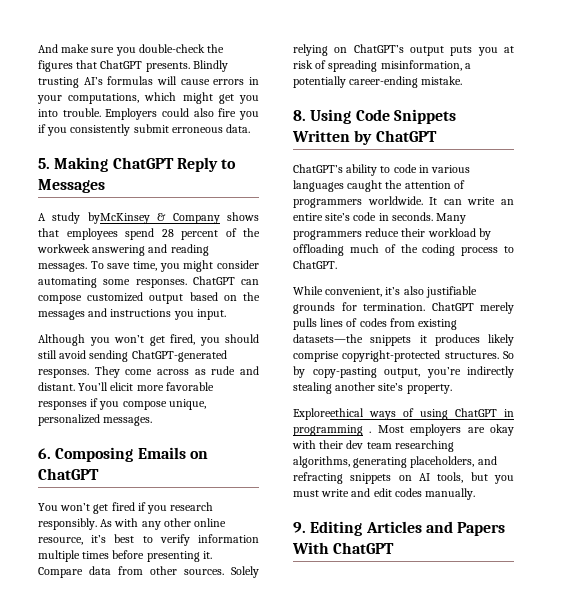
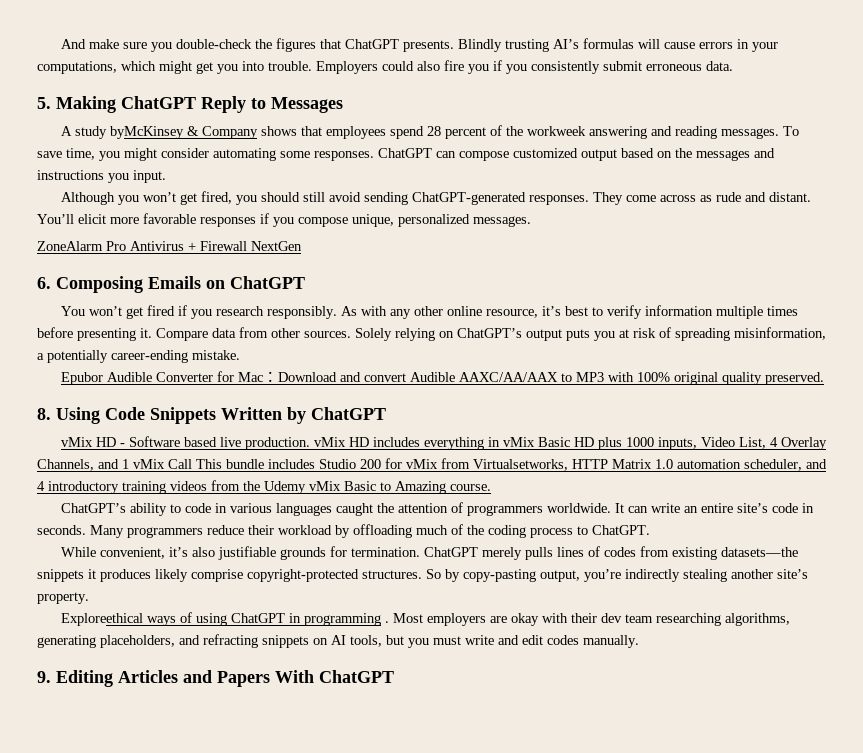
(153, 421) none -> [37,241,302,251] // ZoneAlarm Pro Antivirus + Firewall NextGen
(463, 80) none -> [60,371,824,385] // Epubor Audible Converter for Mac：Download and convert Audible AAXC/AA/AAX to MP3 with 100% original quality preserved.
(437, 136) none -> [60,436,827,450] [37,458,827,471] [37,480,491,494] // vMix HD - Software based live production. vMix HD includes everything in vMix Basic HD plus 1000 inputs, Video List, 4 Overlay Channels, and 1 vMix Call This bundle includes Studio 200 for vMix from Virtualsetworks, HTTP Matrix 1.0 automation scheduler, and 4 introductory training videos from the Udemy vMix Basic to Amazing course.

